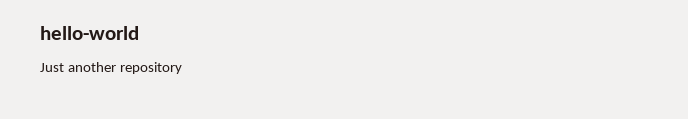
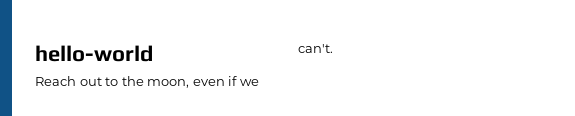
[40,62,182,74] Just another repository -> [35,76,259,88] [298,44,333,53] Reach out to the moon, even if we can't.

